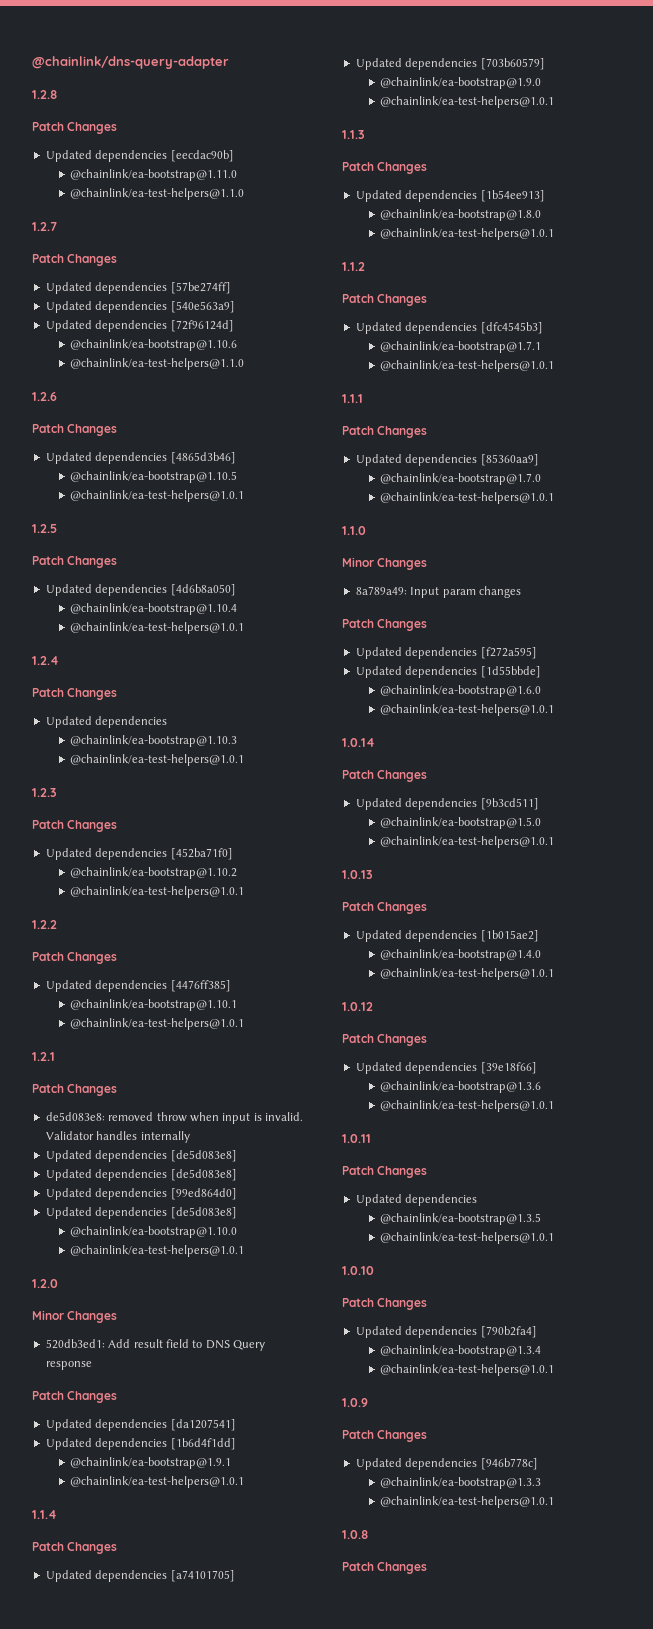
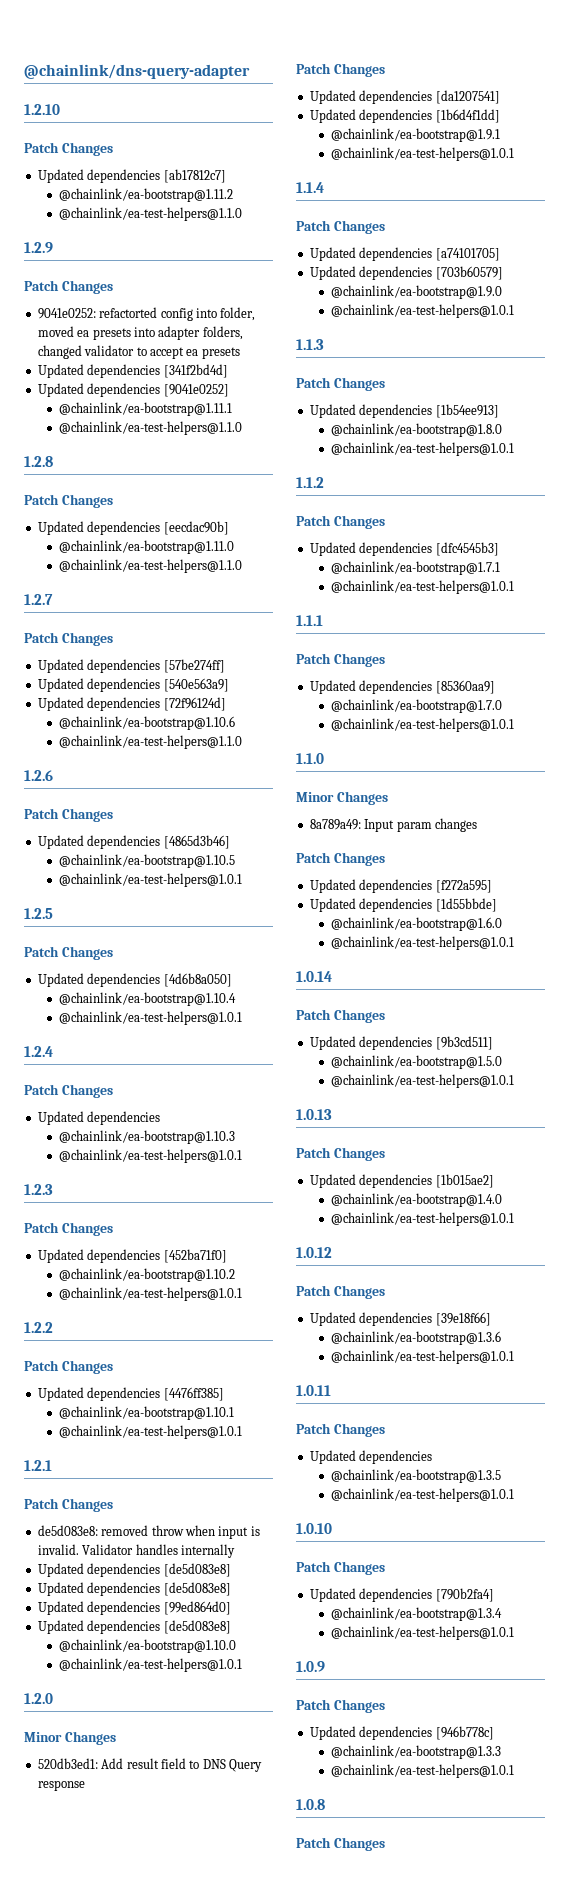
(229, 62) none -> [24,104,60,115] [24,142,113,156] [37,169,226,183] [58,188,233,202] [58,207,242,221] [24,242,53,253] [24,280,113,294] [37,307,256,321] [37,326,243,340] [37,345,240,359] [37,364,228,378] [37,383,229,397] [58,402,232,416] [58,421,242,435] // 1.2.10 // Patch Changes // Updated dependencies [ab17812c7] // @chainlink/ea-bootstrap@1.11.2 // @chainlink/ea-test-helpers@1.1.0 // 1.2.9 // Patch Changes // 9041e0252: refactorted config into folder, moved ea presets into adapter folders, changed validator to accept ea presets // Updated dependencies [341f2bd4d] // Updated dependencies [9041e0252] // @chainlink/ea-bootstrap@1.11.1 // @chainlink/ea-test-helpers@1.1.0

